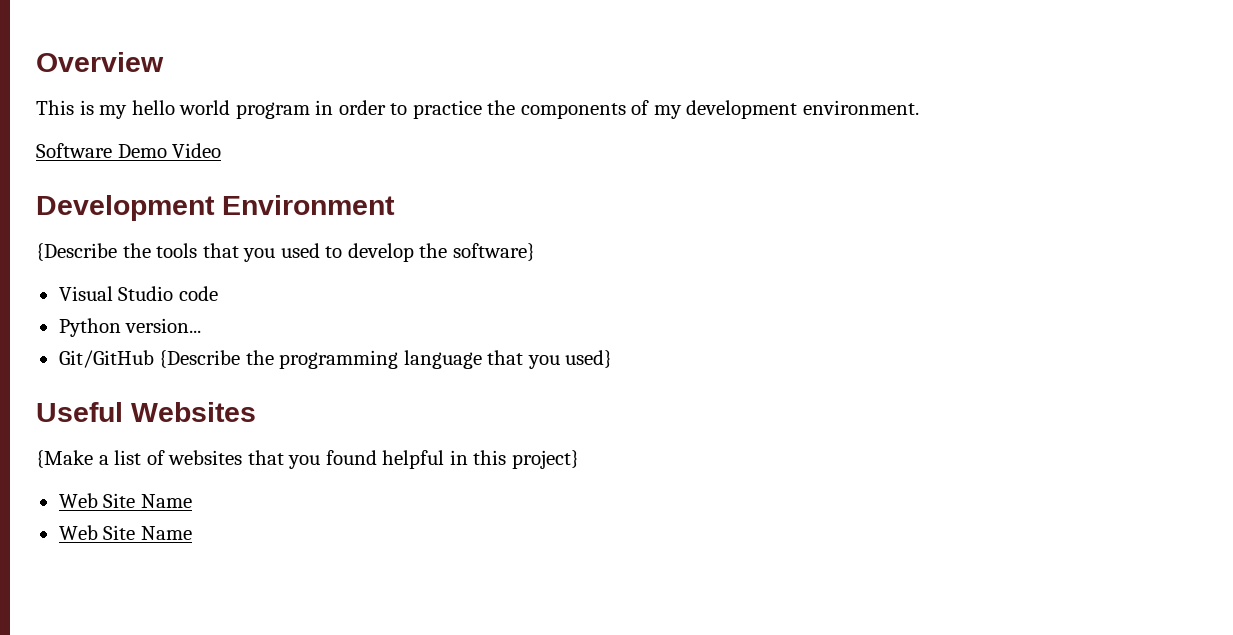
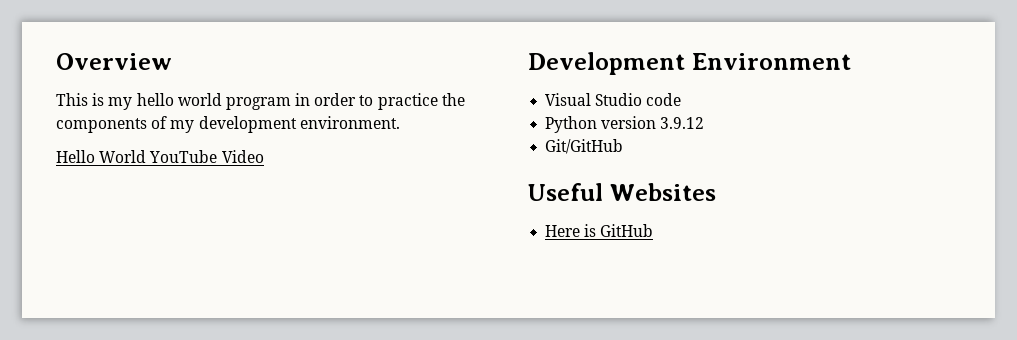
[36,143,167,158] Software Demo -> [56,150,218,163] Hello World YouTube
[36,243,535,262] // {Describe the tools that you used to develop the software} -> (851, 61) none
[125,318,202,333] version... -> [601,116,705,129] version 3.9.12
[159,350,613,369] [36,402,256,422] [36,450,579,469] [58,493,192,508] [58,525,192,540] {Describe the programming language that you used} // Useful Websites // {Make a list of websites that you found helpful in this project} // Web Site Name // Web Site Name -> [528,183,716,201] [545,224,654,237] // Useful Websites // Here is GitHub

